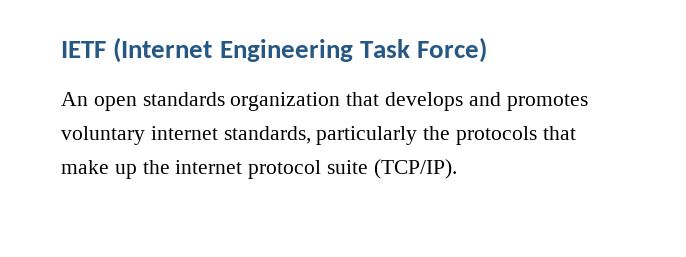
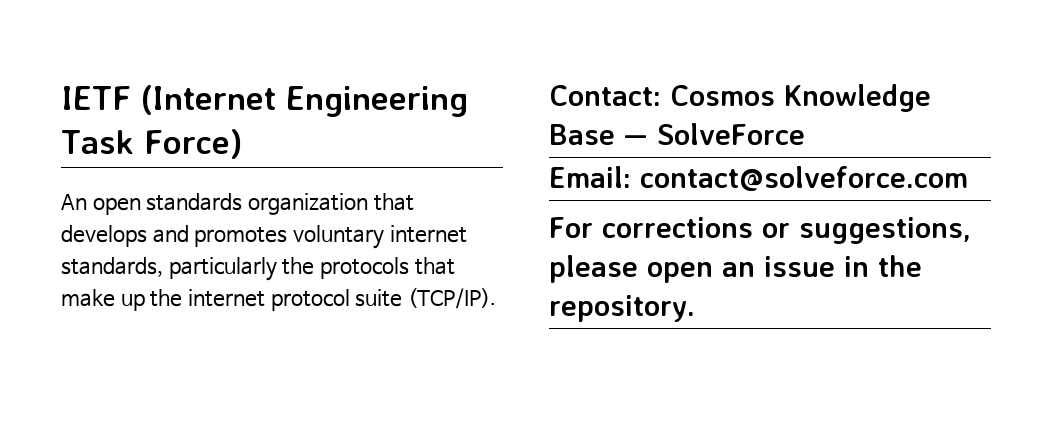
(457, 169) none -> [549,84,931,112] [549,123,805,145] [549,166,968,191] [549,217,971,244] [549,255,922,283] [549,295,695,322] // Contact: Cosmos Knowledge Base — SolveForce // Email: contact@solveforce.com // For corrections or suggestions, please open an issue in the repository.

